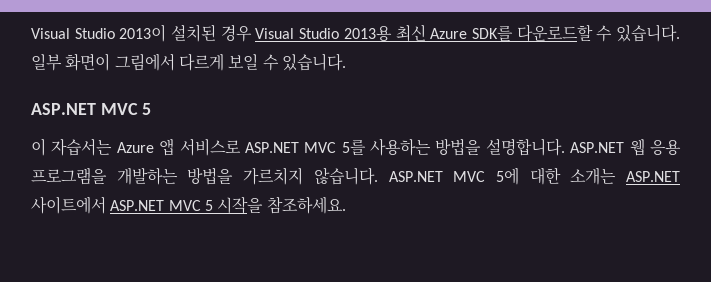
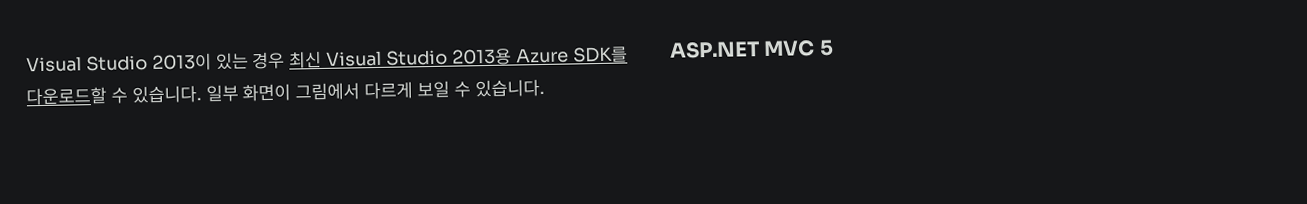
[171,24,252,42] 설치된 경우 -> [215,50,323,70] 있는 경우 최신
[395,24,426,42] 최신 -> (512, 57) none
[31,138,681,156] [31,167,680,185] [31,196,346,214] // 이 자습서는 Azure 앱 서비스로 ASP.NET MVC 5를 사용하는 방법을 설명합니다. ASP.NET 웹 응용 프로그램을 개발하는 방법을 가르치지 않습니다. ASP.NET MVC 5에 대한 소개는 ASP.NET 사이트에서 ASP.NET MVC 5 시작을 참조하세요. -> (834, 48) none

